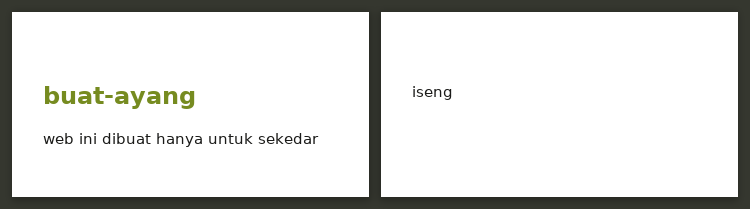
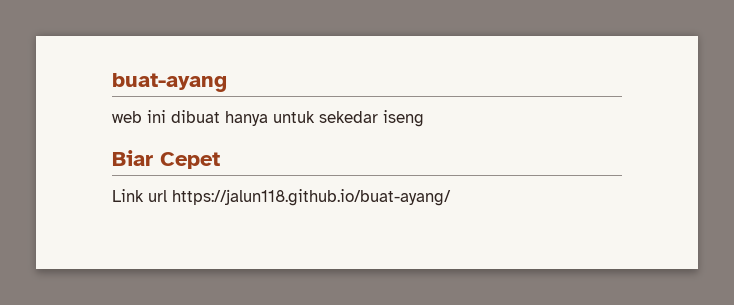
(453, 93) none -> [112,150,220,169] [112,189,451,206] // Biar Cepet // Link url https://jalun118.github.io/buat-ayang/

